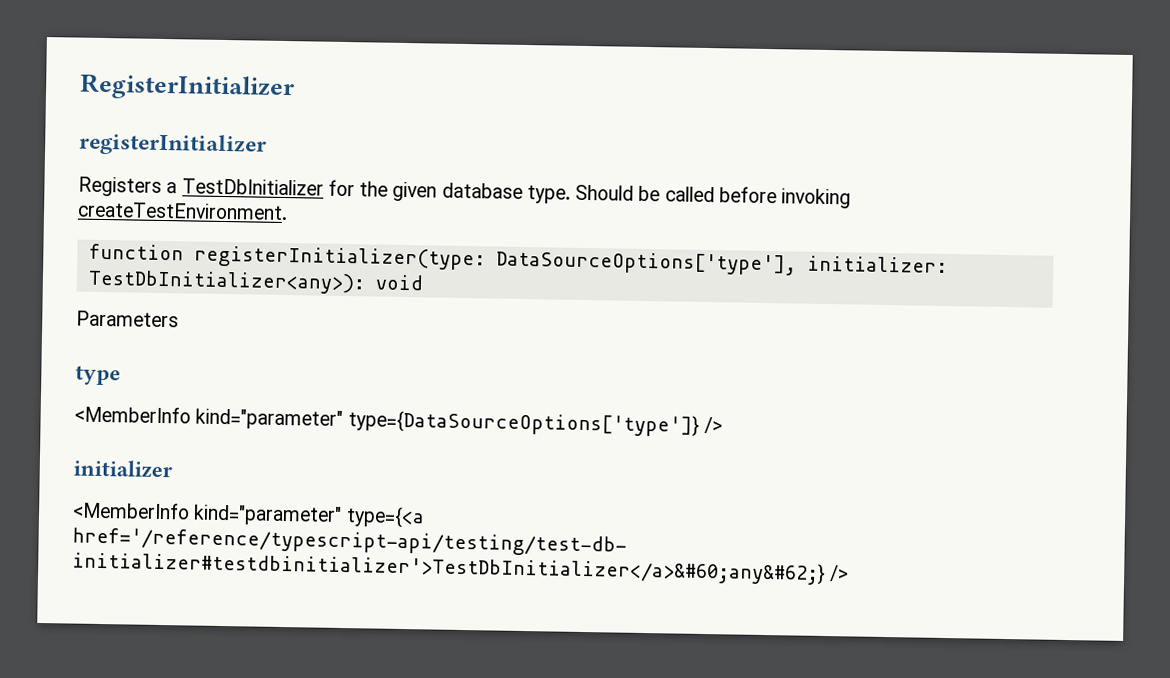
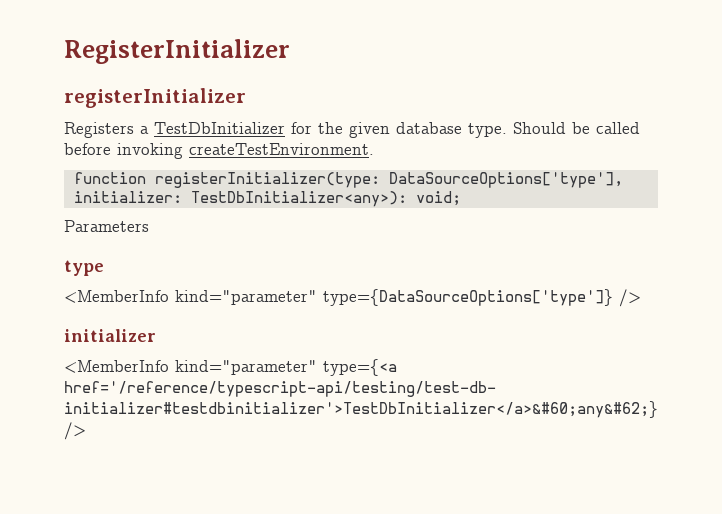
[374,274,424,291] void -> [415,191,461,206] void;

